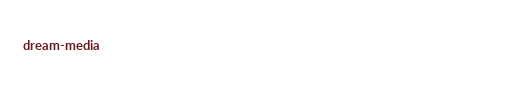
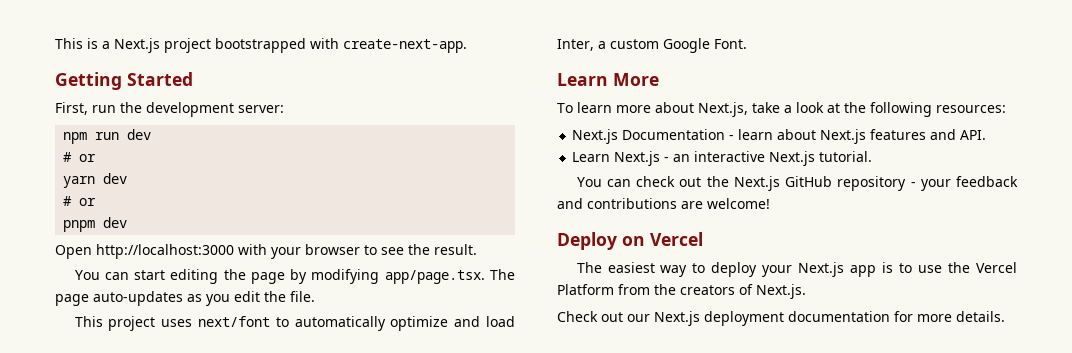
[23,40,100,50] dream-media -> [55,38,467,53] [55,72,193,90] [55,102,284,117] [63,129,152,144] [63,152,97,162] [63,173,128,188] [63,196,97,206] [63,217,128,232] [55,244,477,259] [74,269,515,284] [55,291,315,306] [74,316,515,331] [557,38,747,53] [557,73,659,86] [557,102,1006,117] [572,129,987,144] [572,151,873,166] [576,176,1018,191] [557,198,770,209] [557,232,703,250] [576,262,1018,277] [557,284,806,299] [557,311,1005,326] This is a Next.js project bootstrapped with create-next-app. // Getting Started // First, run the development server: // npm run dev // # or // yarn dev // # or // pnpm dev // Open http://localhost:3000 with your browser to see the result. // You can start editing the page by modifying app/page.tsx. The page auto-updates as you edit the file. // This project uses next/font to automatically optimize and load Inter, a custom Google Font. // Learn More // To learn more about Next.js, take a look at the following resources: // Next.js Documentation - learn about Next.js features and API. // Learn Next.js - an interactive Next.js tutorial. // You can check out the Next.js GitHub repository - your feedback and contributions are welcome! // Deploy on Vercel // The easiest way to deploy your Next.js app is to use the Vercel Platform from the creators of Next.js. // Check out our Next.js deployment documentation for more details.

